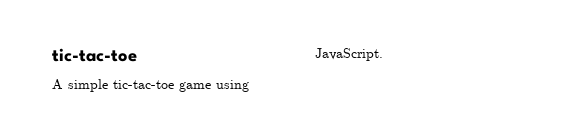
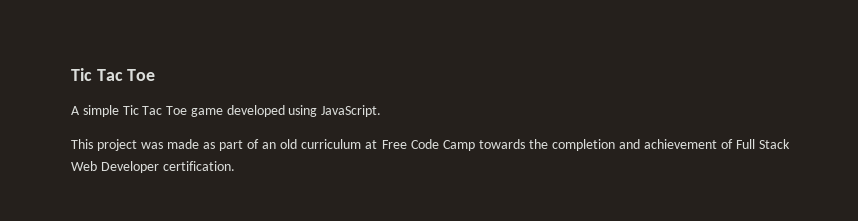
[52,48,137,62] tic-tac-toe -> [71,68,156,81] Tic Tac Toe
[113,80,249,92] [315,48,383,61] tic-tac-toe game using JavaScript. -> [122,105,382,117] [71,139,790,151] [71,161,235,173] Tic Tac Toe game developed using JavaScript. // This project was made as part of an old curriculum at Free Code Camp towards the completion and achievement of Full Stack Web Developer certification.

